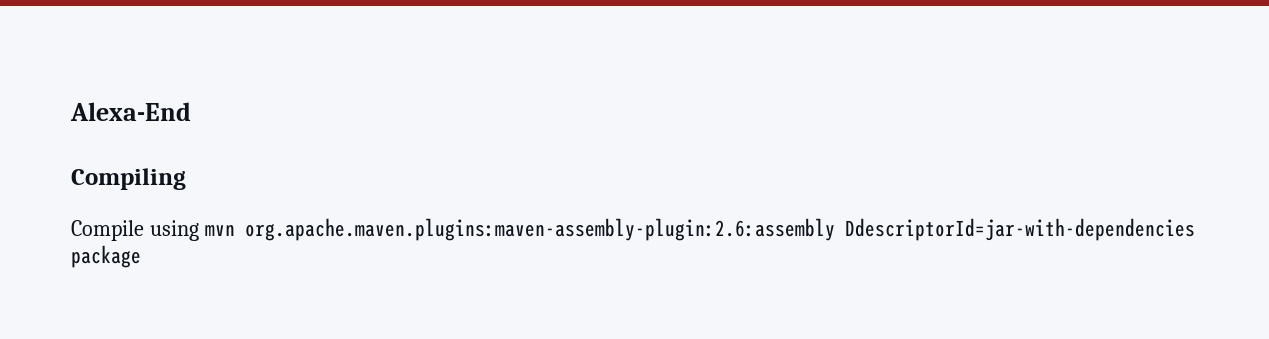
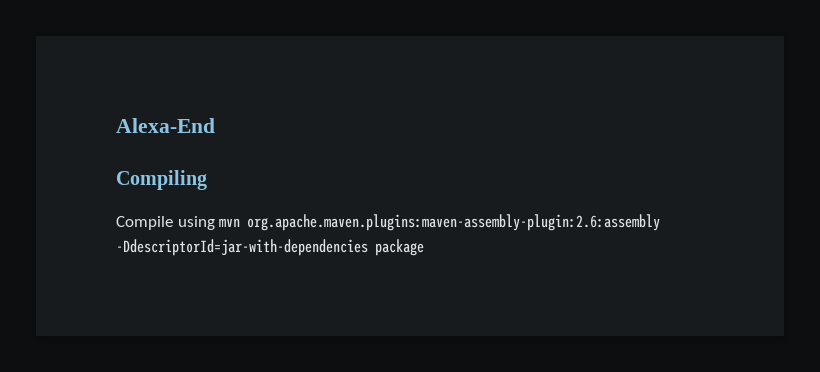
[844,218,1195,241] DdescriptorId=jar-with-dependencies -> [116,239,368,256] -DdescriptorId=jar-with-dependencies

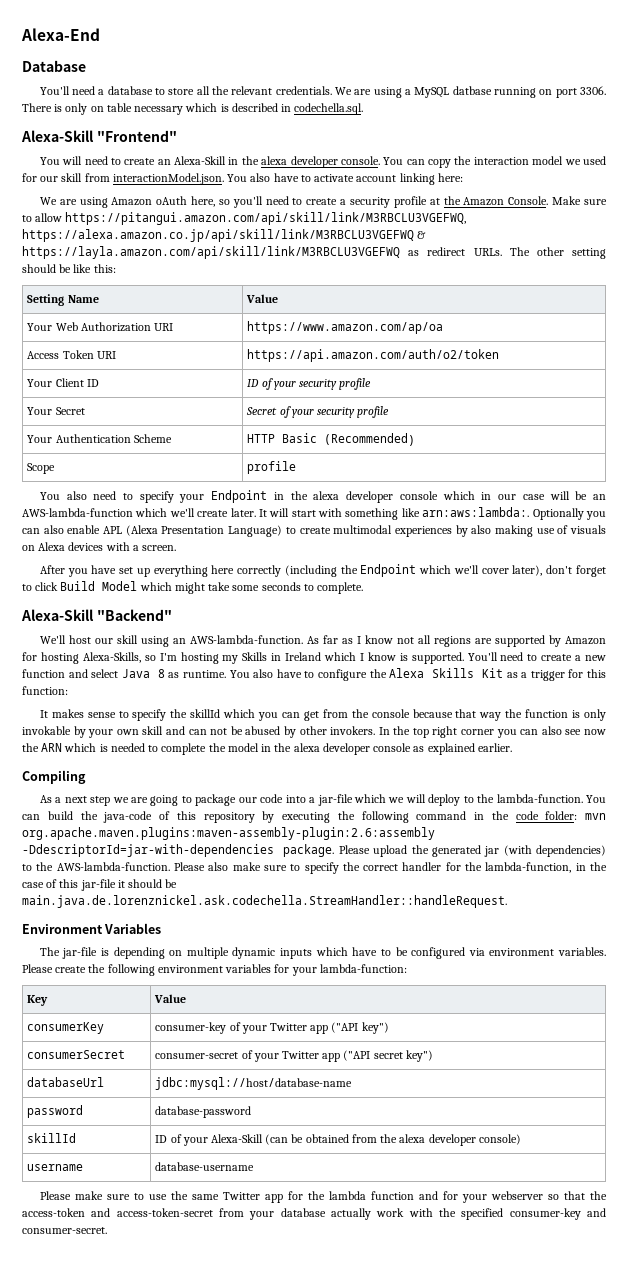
[116,170,207,190] [116,214,661,231] [116,239,424,256] Compiling // Compile using mvn org.apache.maven.plugins:maven-assembly-plugin:2.6:assembly -DdescriptorId=jar-with-dependencies package -> [22,60,86,72] [39,86,606,98] [22,103,364,115] [21,130,177,142] [39,156,606,168] [22,173,463,185] [39,196,607,208] [22,212,467,225] [22,229,427,242] [22,246,606,259] [22,264,116,273] [27,294,99,306] [246,294,279,303] [27,322,174,332] [247,321,444,334] [27,350,116,359] [247,349,500,362] [27,378,99,387] [247,378,372,390] [27,407,85,415] [246,406,390,418] [27,434,172,443] [247,433,416,446] [27,463,56,474] [247,461,297,474] [39,490,606,503] [22,507,606,520] [22,525,606,537] [22,542,177,551] [39,564,606,577] [22,581,364,594] [21,609,172,621] [39,635,606,647] [22,652,606,664] [22,668,606,681] [22,686,68,695] [39,709,606,721] [22,726,606,738] [22,743,512,755] [22,770,86,784] [39,794,606,806] [22,811,606,823] [22,827,435,840] [22,844,606,857] [22,862,607,874] [22,879,178,891] [22,895,507,908] [22,923,162,934] [39,947,607,959] [22,964,407,976] [27,995,49,1006] [154,994,187,1003] [27,1022,105,1034] [155,1022,389,1034] [27,1050,126,1059] [155,1050,433,1062] [27,1077,105,1087] [155,1077,353,1090] [27,1105,84,1118] [155,1106,252,1118] [27,1133,77,1143] [155,1134,521,1146] [27,1164,84,1171] [155,1162,255,1171] [39,1191,607,1203] [22,1208,606,1220] [22,1227,107,1234] Database // You'll need a database to store all the relevant credentials. We are using a MySQL datbase running on port 3306. There is only on table necessary which is described in codechella.sql. // Alexa-Skill "Frontend" // You will need to create an Alexa-Skill in the alexa developer console. You can copy the interaction model we used for our skill from interactionModel.json. You also have to activate account linking here: // We are using Amazon oAuth here, so you'll need to create a security profile at the Amazon Console. Make sure to allow https://pitangui.amazon.com/api/skill/link/M3RBCLU3VGEFWQ, https://alexa.amazon.co.jp/api/skill/link/M3RBCLU3VGEFWQ & https://layla.amazon.com/api/skill/link/M3RBCLU3VGEFWQ as redirect URLs. The other setting should be like this: // Setting Name | Value // Your Web Authorization URI | https://www.amazon.com/ap/oa // Access Token URI | https://api.amazon.com/auth/o2/token // Your Client ID | ID of your security profile // Your Secret | Secret of your security profile // Your Authentication Scheme | HTTP Basic (Recommended) // Scope | profile // You also need to specify your Endpoint in the alexa developer console which in our case will be an AWS-lambda-function which we'll create later. It will start with something like arn:aws:lambda:. Optionally you can also enable APL (Alexa Presentation Language) to create multimodal experiences by also making use of visuals on Alexa devices with a screen. // After you have set up everything here correctly (including the Endpoint which we'll cover later), don't forget to click Build Model which might take some seconds to complete. // Alexa-Skill "Backend" // We'll host our skill using an AWS-lambda-function. As far as I know not all regions are supported by Amazon for hosting Alexa-Skills, so I'm hosting my Skills in Ireland which I know is supported. You'll need to create a new function and select Java 8 as runtime. You also have to configure the Alexa Skills Kit as a trigger for this function: // It makes sense to specify the skillId which you can get from the console because that way the function is only invokable by your own skill and can not be abused by other invokers. In the top right corner you can also see now the ARN which is needed to complete the model in the alexa developer console as explained earlier. // Compiling // As a next step we are going to package our code into a jar-file which we will deploy to the lambda-function. You can build the java-code of this repository by executing the following command in the code folder: mvn org.apache.maven.plugins:maven-assembly-plugin:2.6:assembly -DdescriptorId=jar-with-dependencies package. Please upload the generated jar (with dependencies) to the AWS-lambda-function. Please also make sure to specify the correct handler for the lambda-function, in the case of this jar-file it should be main.java.de.lorenznickel.ask.codechella.StreamHandler::handleRequest. // Environment Variables // The jar-file is depending on multiple dynamic inputs which have to be configured via environment variables. Please create the following environment variables for your lambda-function: // Key | Value // consumerKey | consumer-key of your Twitter app ("API key") // consumerSecret | consumer-secret of your Twitter app ("API secret key") // databaseUrl | jdbc:mysql://host/database-name // password | database-password // skillId | ID of your Alexa-Skill (can be obtained from the alexa developer console) // username | database-username // Please make sure to use the same Twitter app for the lambda function and for your webserver so that the access-token and access-token-secret from your database actually work with the specified consumer-key and consumer-secret.

